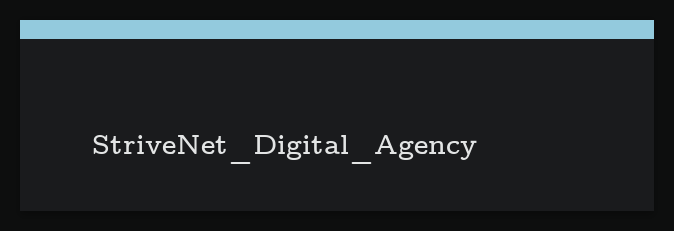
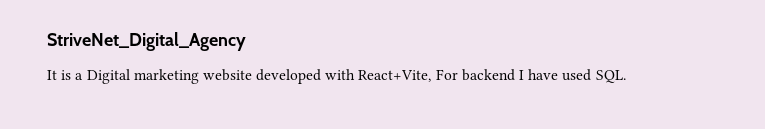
(477, 149) none -> [47,69,626,84] // It is a Digital marketing website developed with React+Vite, For backend I have used SQL.

